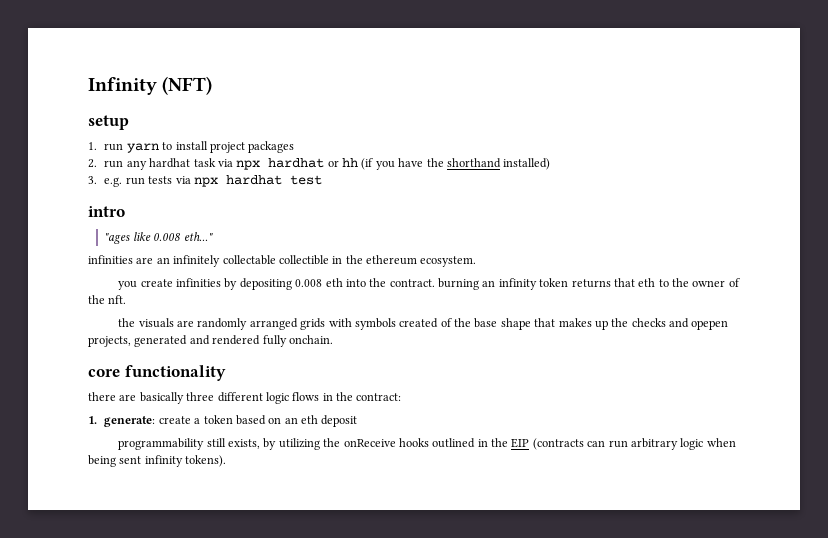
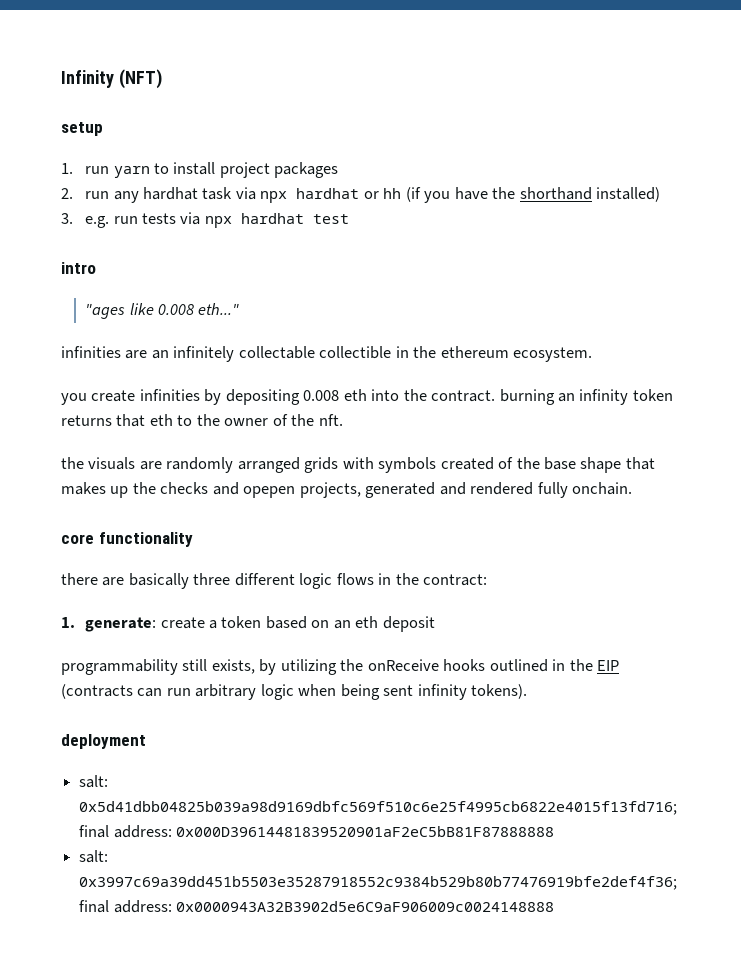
(227, 461) none -> [61,734,146,749] [79,775,109,788] [79,801,678,815] [79,825,555,838] [79,850,109,863] [79,876,678,890] [79,900,555,913] // deployment // salt: 0x5d41dbb04825b039a98d9169dbfc569f510c6e25f4995cb6822e4015f13fd716; final address: 0x000D39614481839520901aF2eC5bB81F87888888 // salt: 0x3997c69a39dd451b5503e35287918552c9384b529b80b77476919bfe2def4f36; final address: 0x0000943A32B3902d5e6C9aF906009c0024148888

